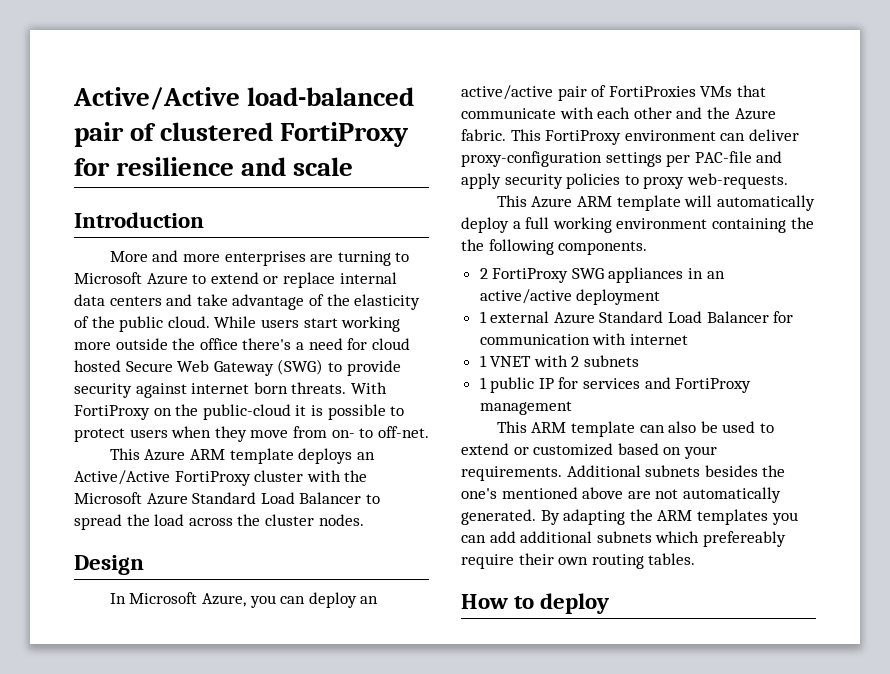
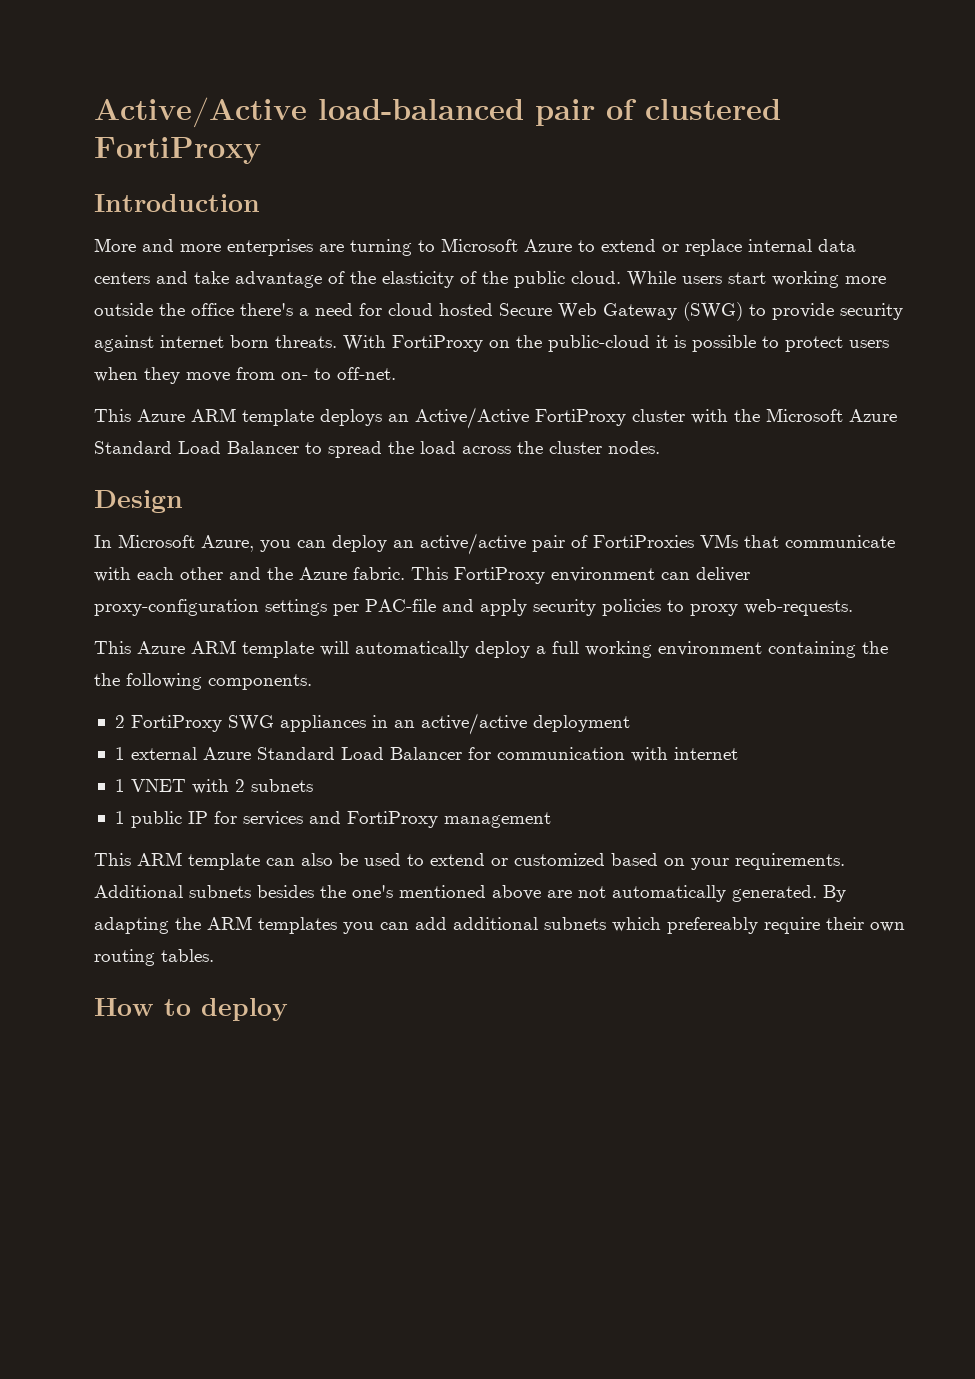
[74,157,354,176] for resilience and scale -> (261, 150) none

